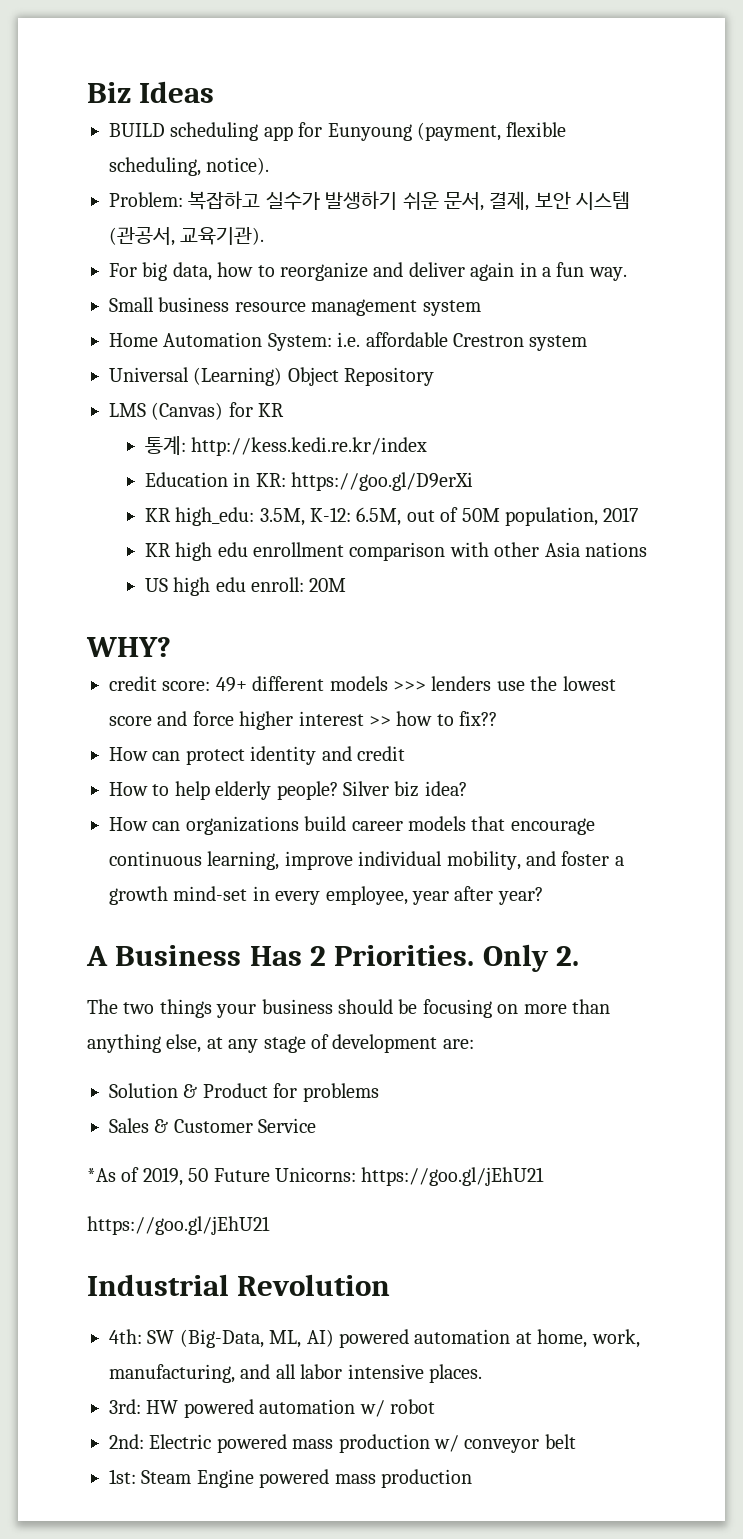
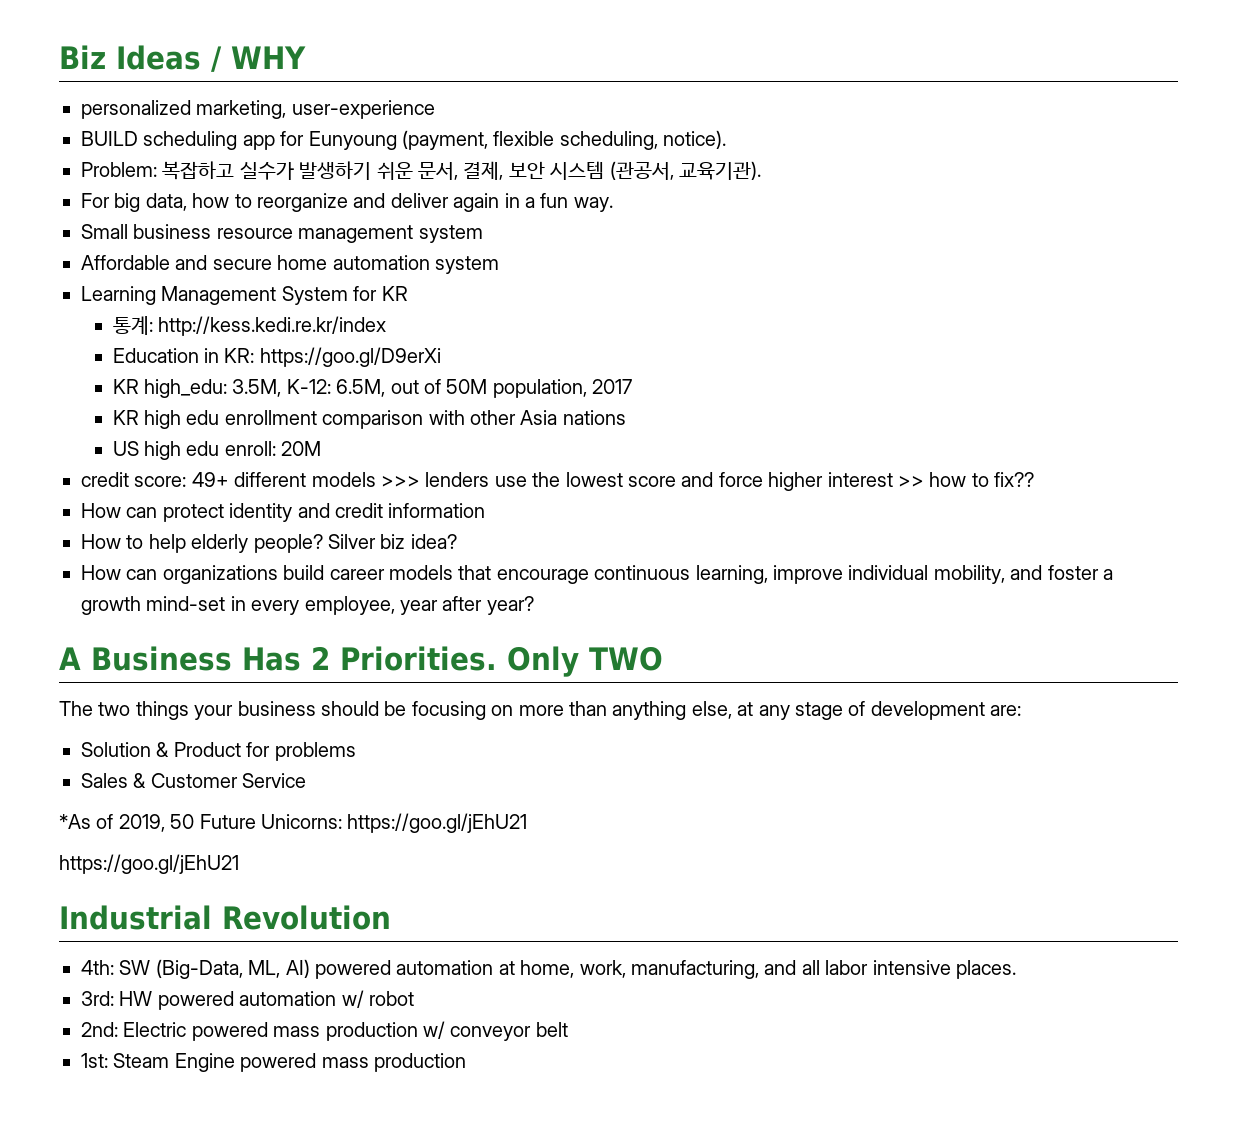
(215, 92) none -> [211,46,306,72] [81,100,435,119] / WHY // personalized marketing, user-experience
[109,332,588,351] [109,367,435,386] [109,402,224,420] Home Automation System: i.e. affordable Crestron system // Universal (Learning) Object Repository // LMS (Canvas) -> [81,255,499,274] [81,286,348,305] Affordable and secure home automation system // Learning Management System
[86,637,171,657] // WHY? -> (322, 448) none
(405, 753) none -> [388,503,486,518] information
[556,946,580,966] 2. -> [589,646,663,671] TWO

